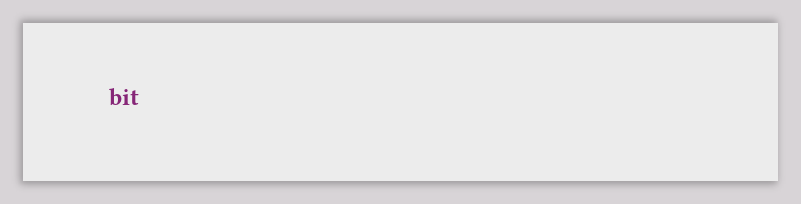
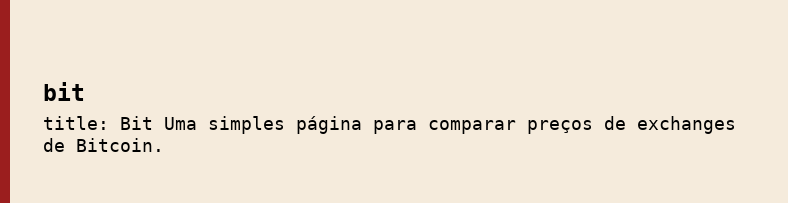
(139, 97) none -> [43,116,736,134] [43,138,164,152] // title: Bit Uma simples página para comparar preços de exchanges de Bitcoin.

